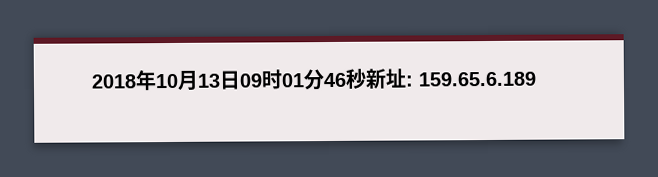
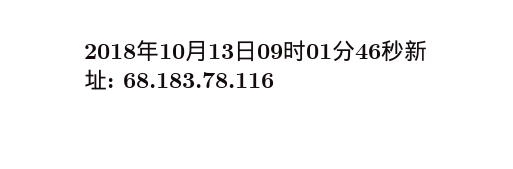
[418,71,536,87] 159.65.6.189 -> [123,72,274,88] 68.183.78.116

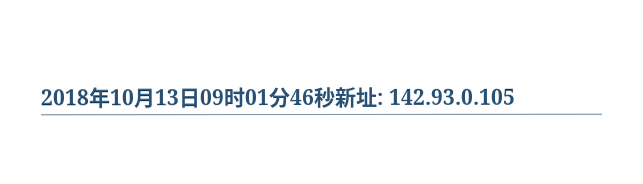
[123,72,274,88] 68.183.78.116 -> [387,88,516,105] 142.93.0.105

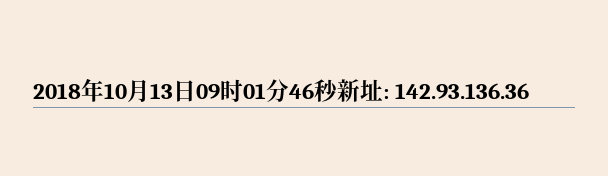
[387,88,516,105] 142.93.0.105 -> [395,83,530,99] 142.93.136.36

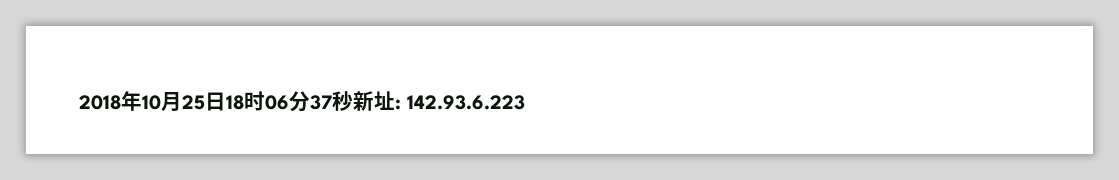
[150,79,314,102] 13日09时01分46 -> [182,91,332,112] 25日18时06分37
[395,83,530,99] 142.93.136.36 -> [406,95,525,110] 142.93.6.223

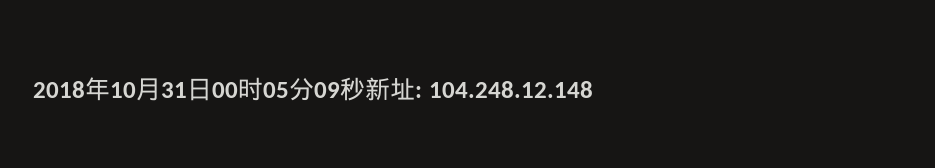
[182,91,332,112] 25日18时06分37 -> [161,77,340,101] 31日00时05分09
[406,95,525,110] 142.93.6.223 -> [428,81,593,98] 104.248.12.148

